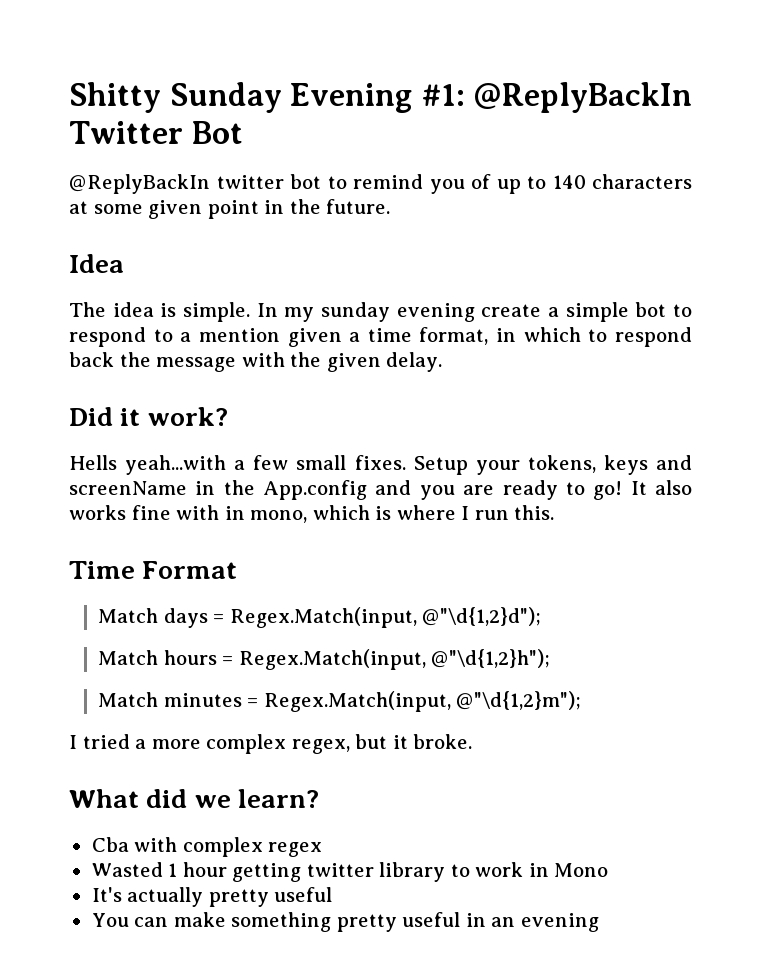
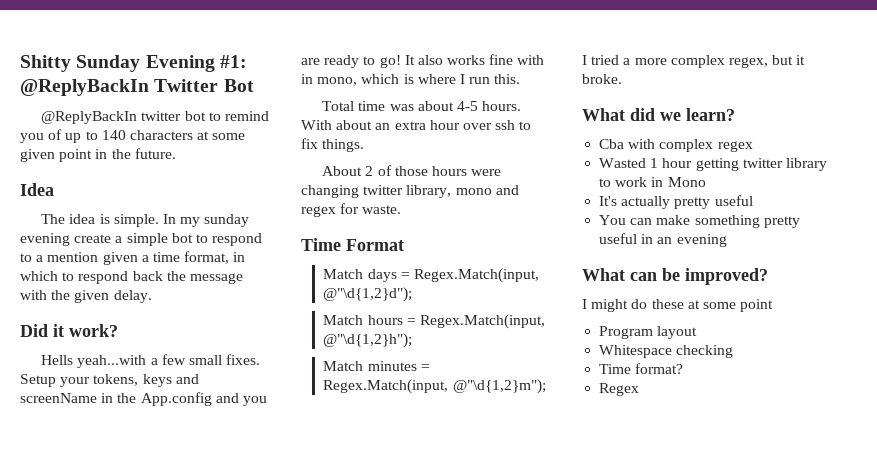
(555, 512) none -> [322,101,522,111] [301,120,532,130] [301,138,365,152] [322,165,502,176] [301,185,519,198] [301,203,402,217] // Total time was about 4-5 hours. With about an extra hour over ssh to fix things. // About 2 of those hours were changing twitter library, mono and regex for waste.
(599, 922) none -> [582,268,768,285] [582,299,774,312] [599,326,698,339] [599,345,734,358] [599,363,684,374] [599,383,640,396] // What can be improved? // I might do these at some point // Program layout // Whitespace checking // Time format? // Regex

